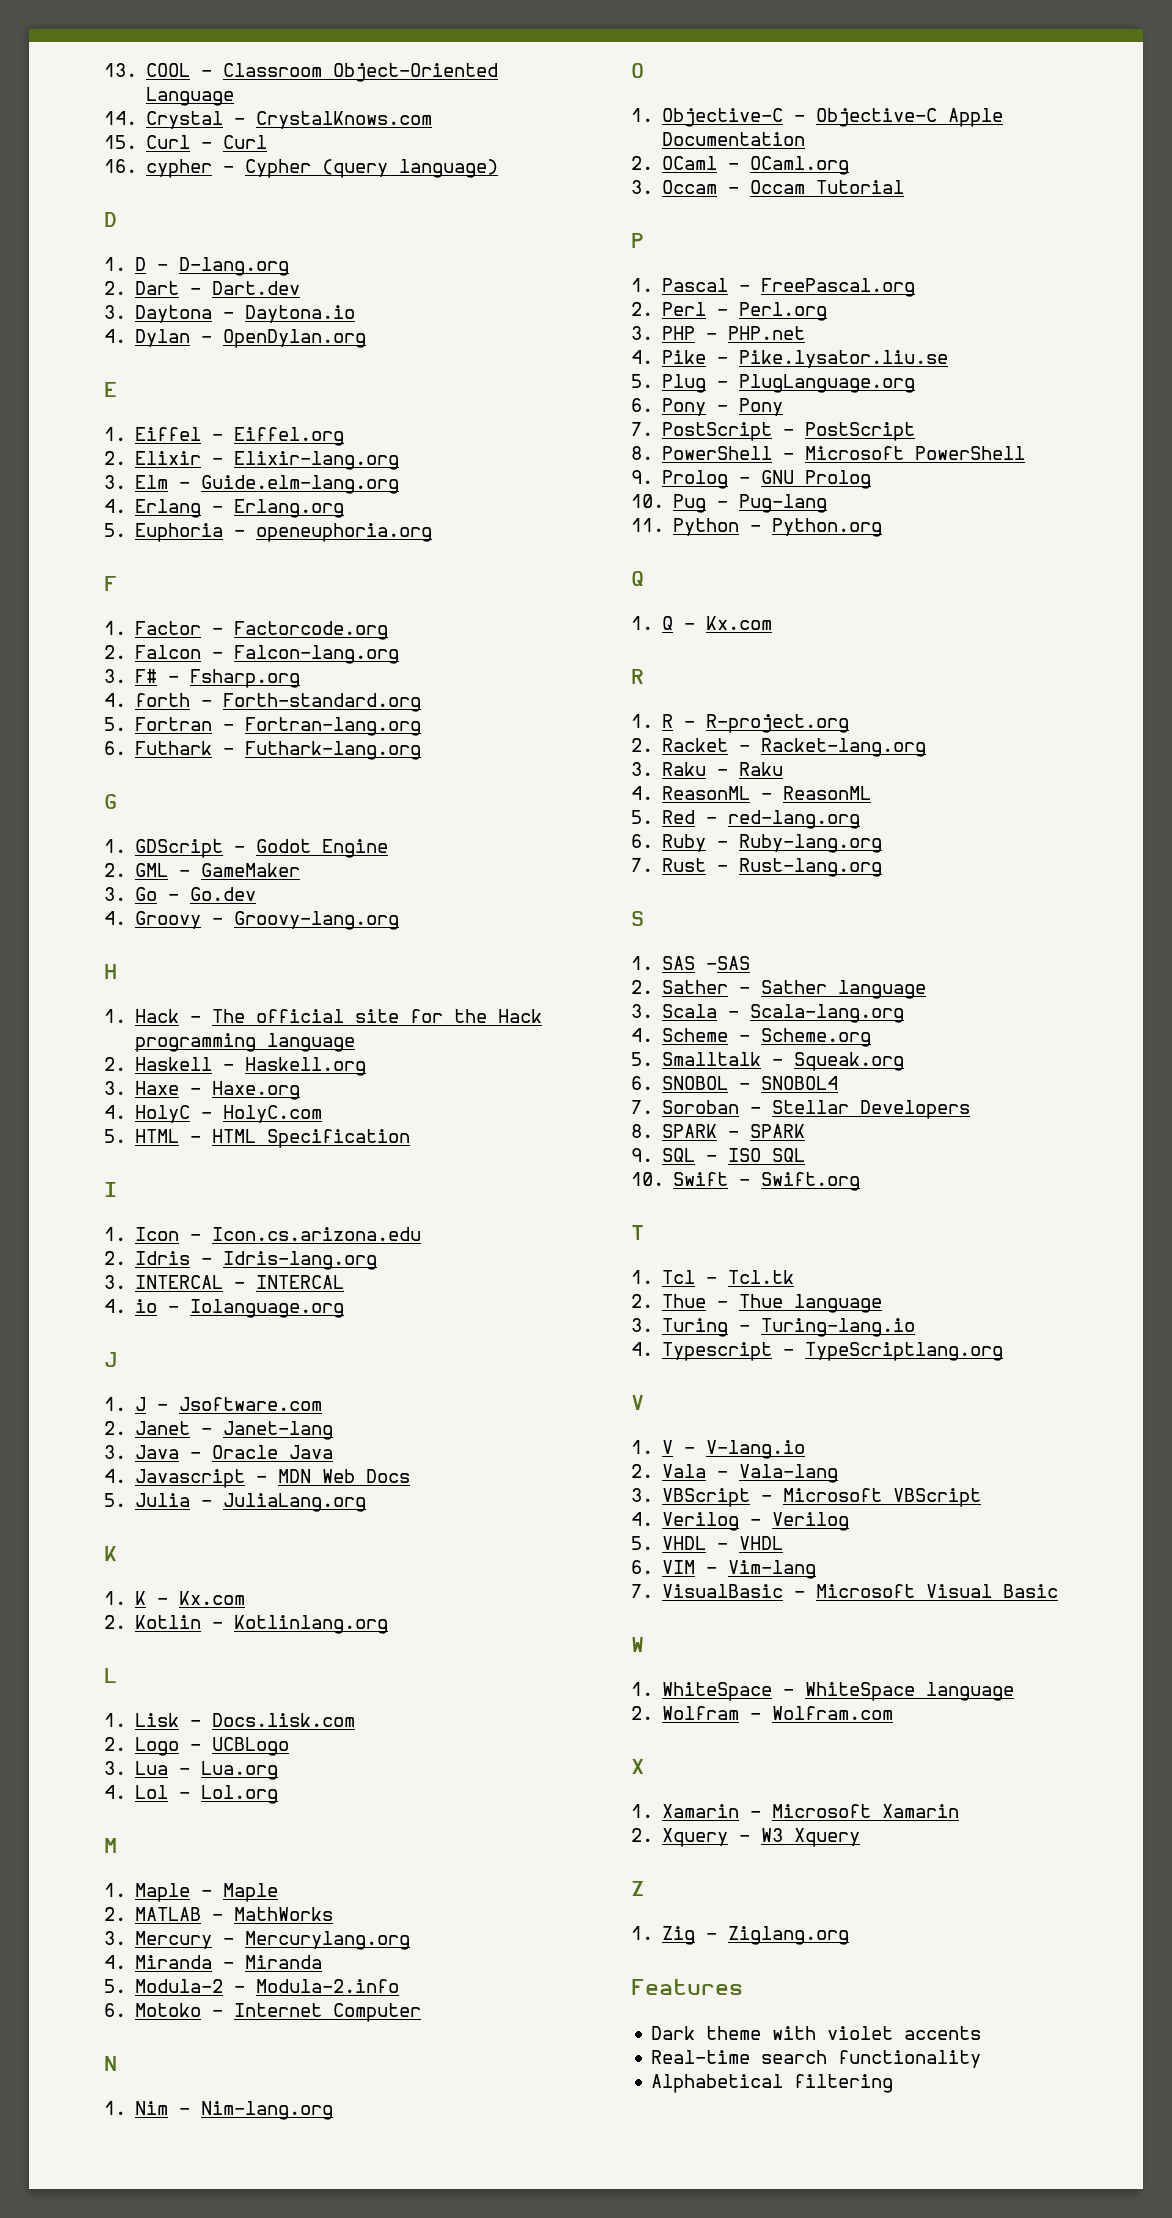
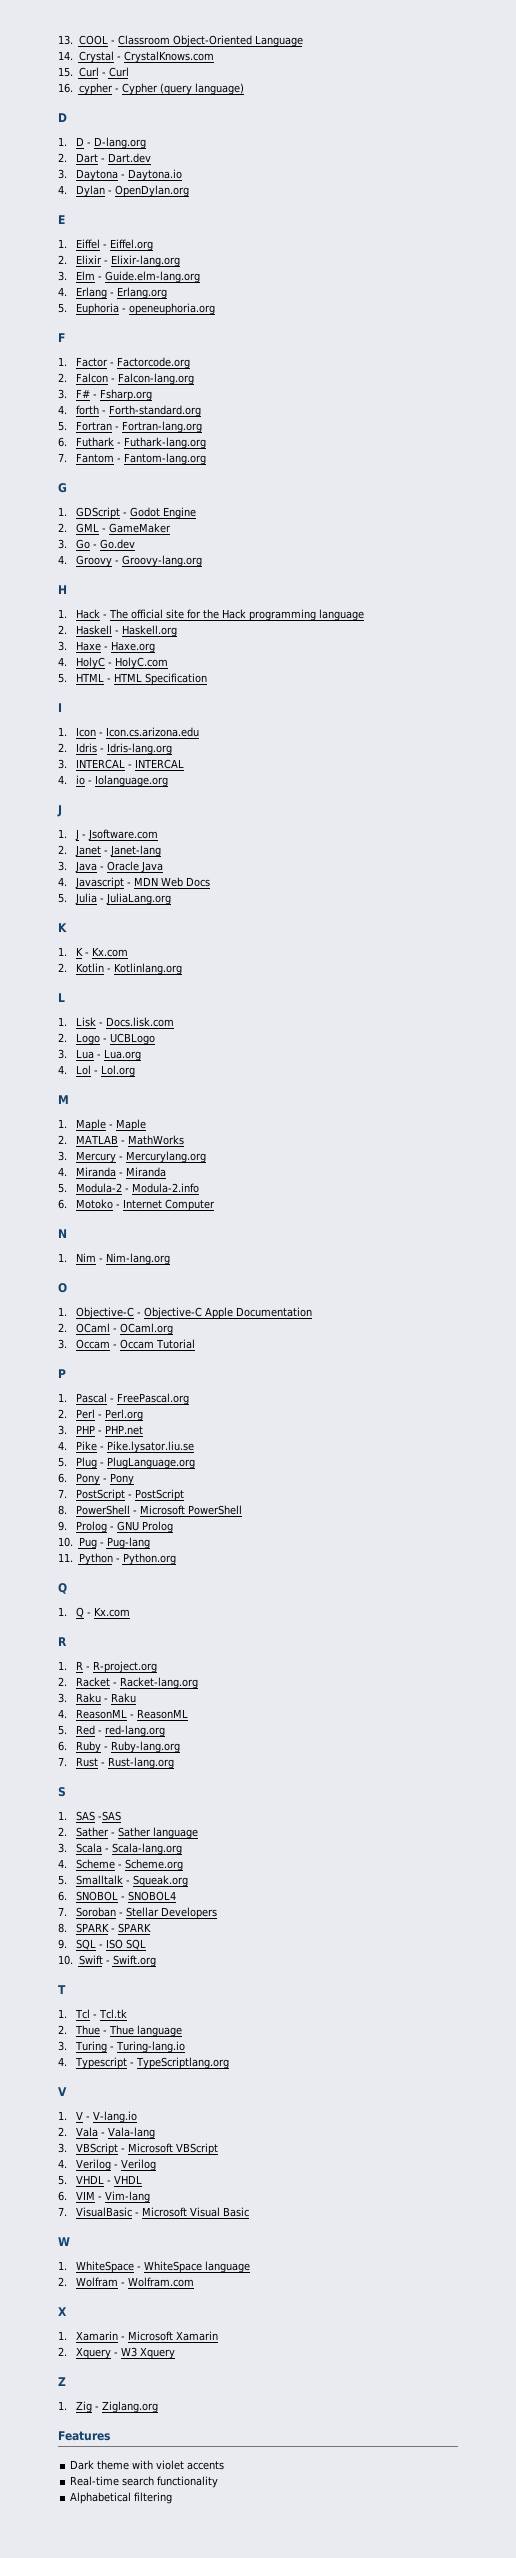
(422, 750) none -> [58,453,206,465] // 7. Fantom - Fantom-lang.org

